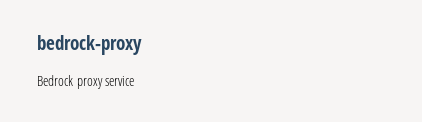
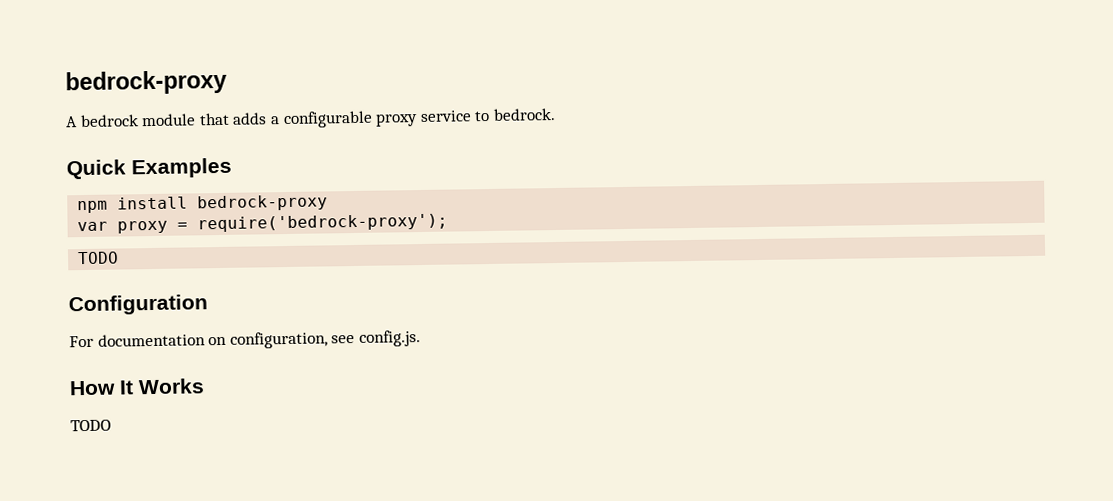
[37,35,142,55] [37,75,135,89] bedrock-proxy // Bedrock proxy service -> [65,69,227,96] [65,108,556,129] [66,157,232,180] [77,194,329,214] [77,213,449,234] [77,251,120,265] [68,294,208,316] [69,330,421,349] [69,378,205,396] [70,419,111,432] bedrock-proxy // A bedrock module that adds a configurable proxy service to bedrock. // Quick Examples // npm install bedrock-proxy // var proxy = require('bedrock-proxy'); // TODO // Configuration // For documentation on configuration, see config.js. // How It Works // TODO

